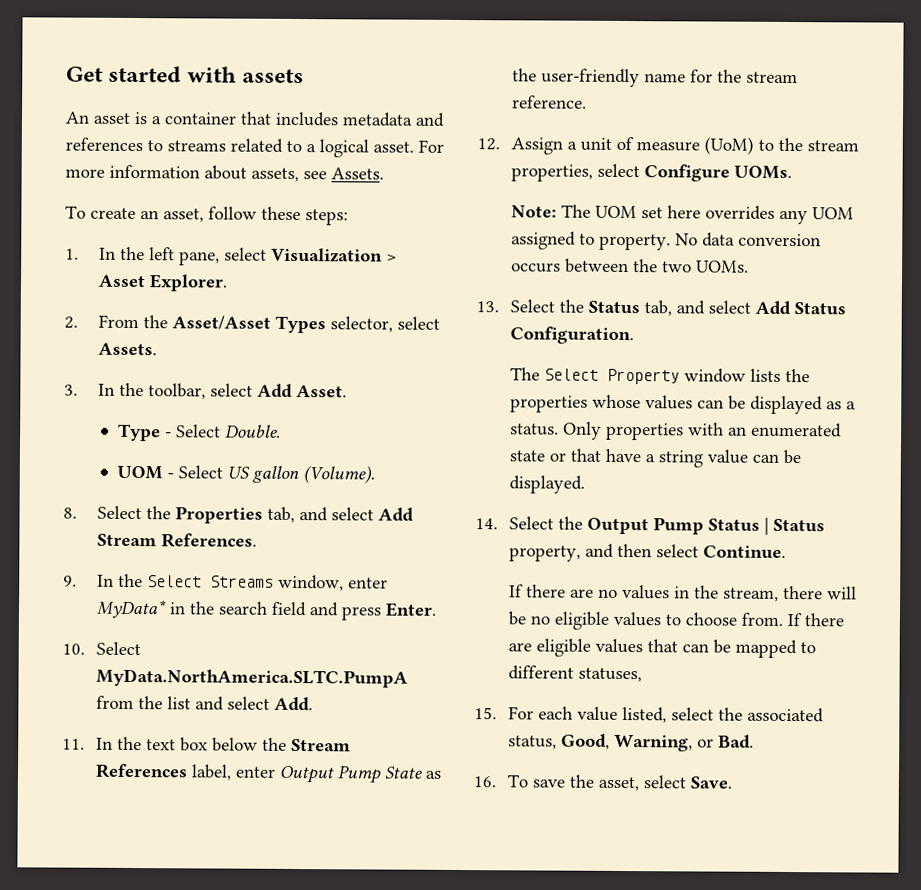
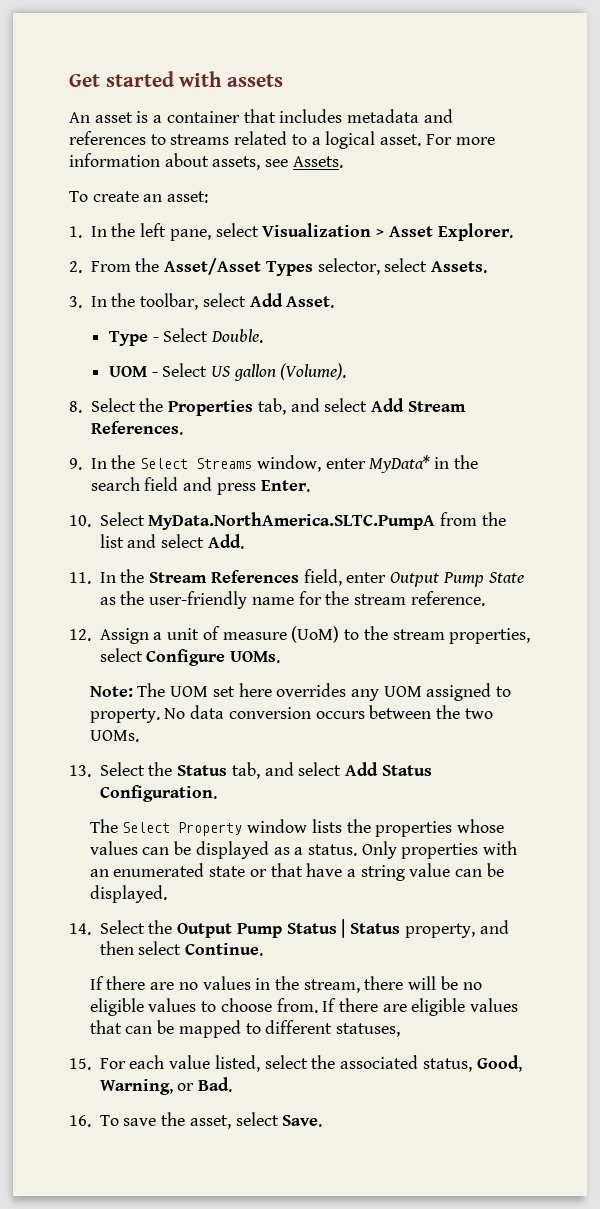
[163,206,348,226] asset, follow these steps: -> [167,191,209,203] asset:
[145,737,287,752] text box below the -> (145, 576) none
[190,764,232,781] label, -> [303,569,342,586] field,

